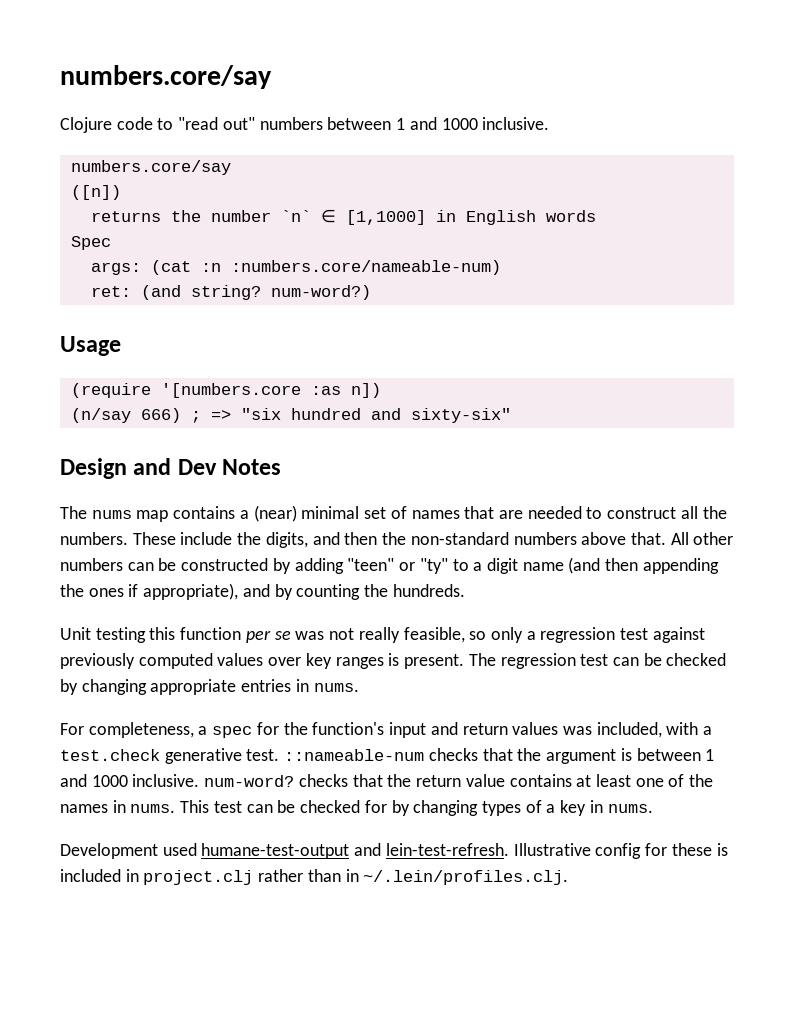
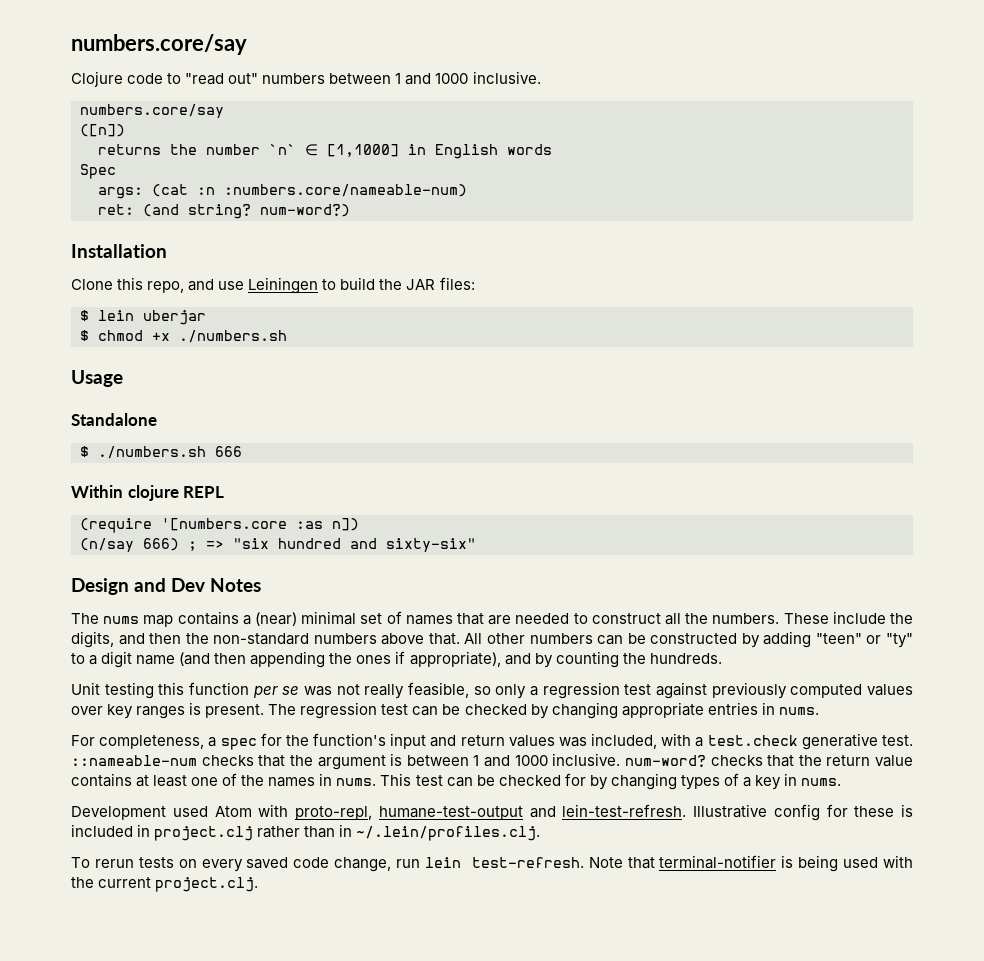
[60,336,121,356] Usage -> [71,244,167,258] [71,277,475,294] [80,310,206,325] [80,330,287,343] [71,370,123,387] [71,413,157,426] [80,446,242,459] [71,485,225,501] Installation // Clone this repo, and use Leiningen to build the JAR files: // $ lein uberjar // $ chmod +x ./numbers.sh // Usage // Standalone // $ ./numbers.sh 666 // Within clojure REPL
(197, 849) none -> [214,804,372,820] Atom with proto-repl,
(569, 877) none -> [71,855,913,872] [71,877,259,892] // To rerun tests on every saved code change, run lein test-refresh. Note that terminal-notifier is being used with the current project.clj.

